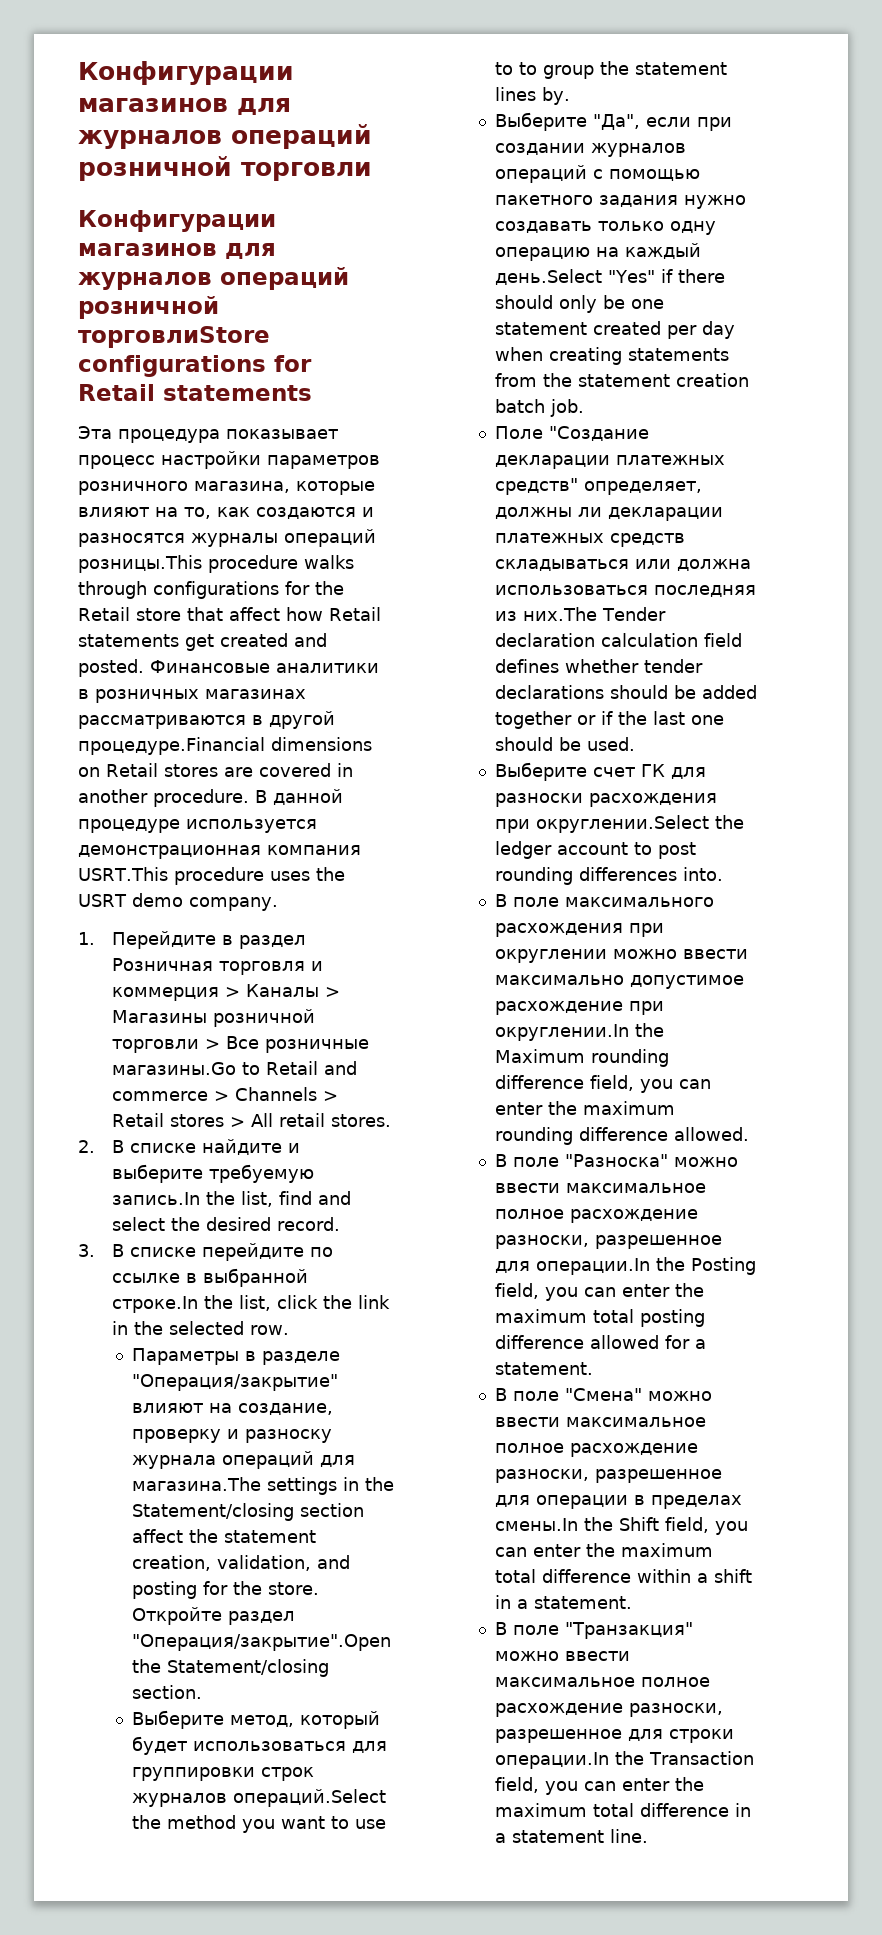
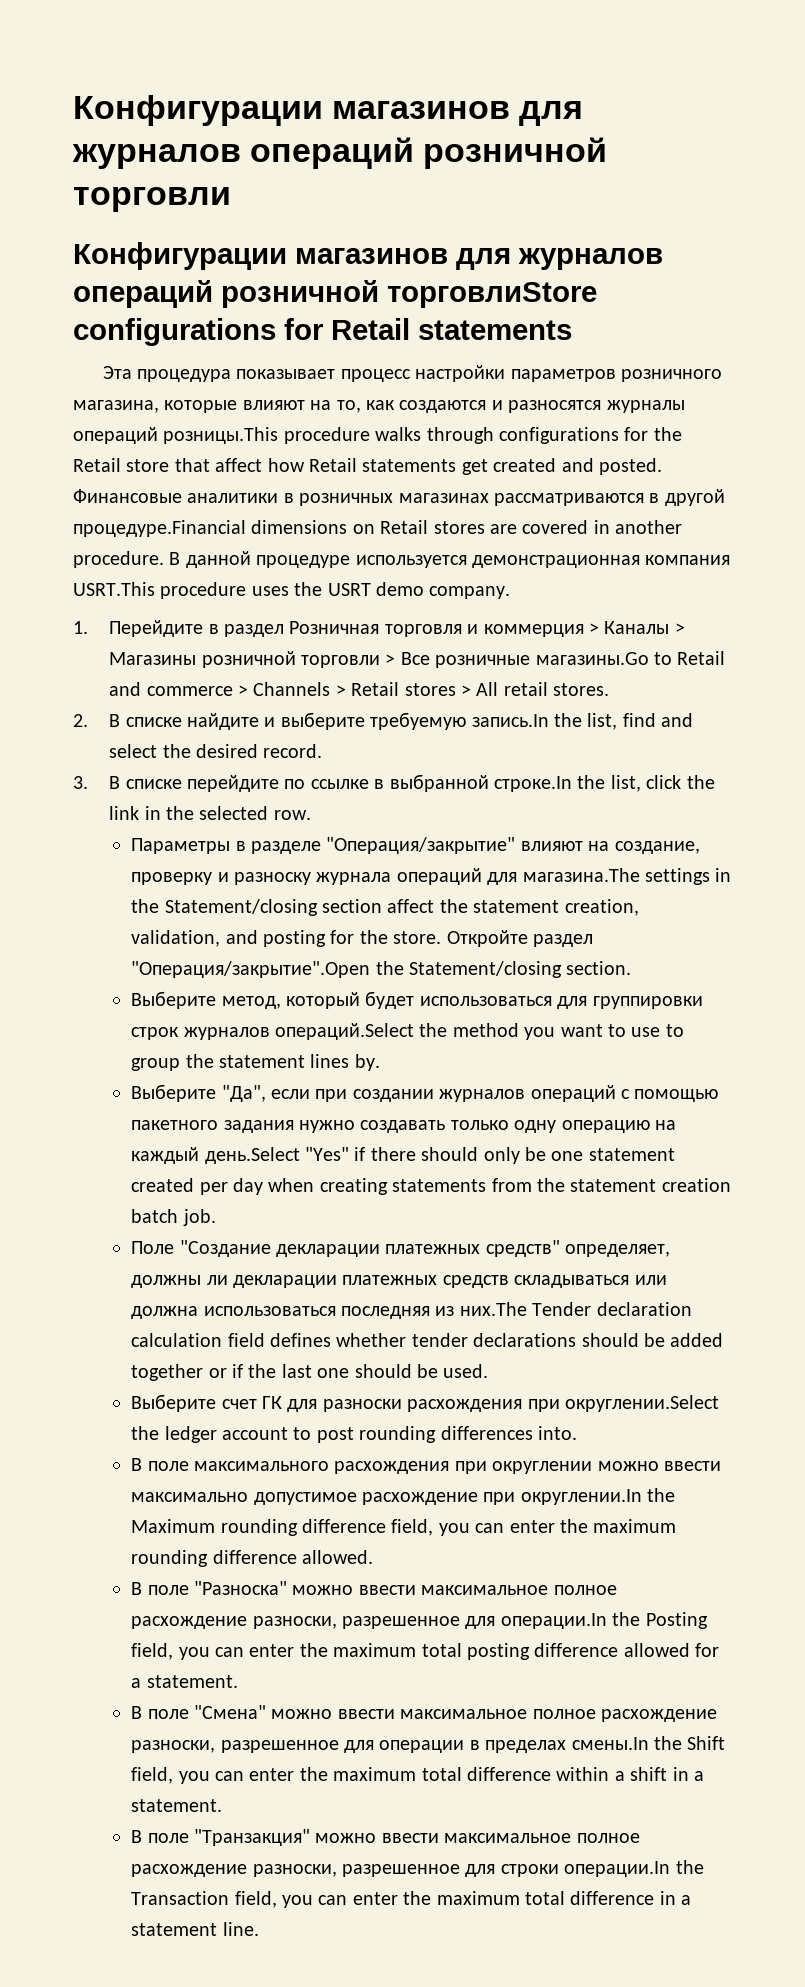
[518,62,537,75] to -> (684, 1030) none

